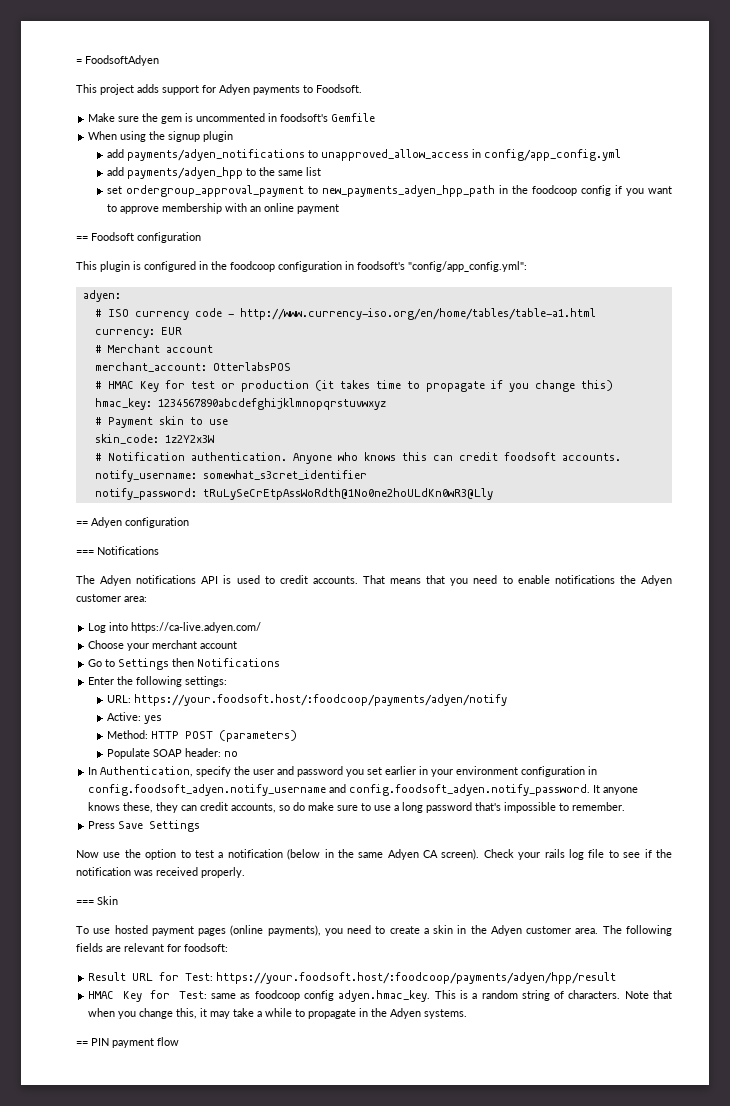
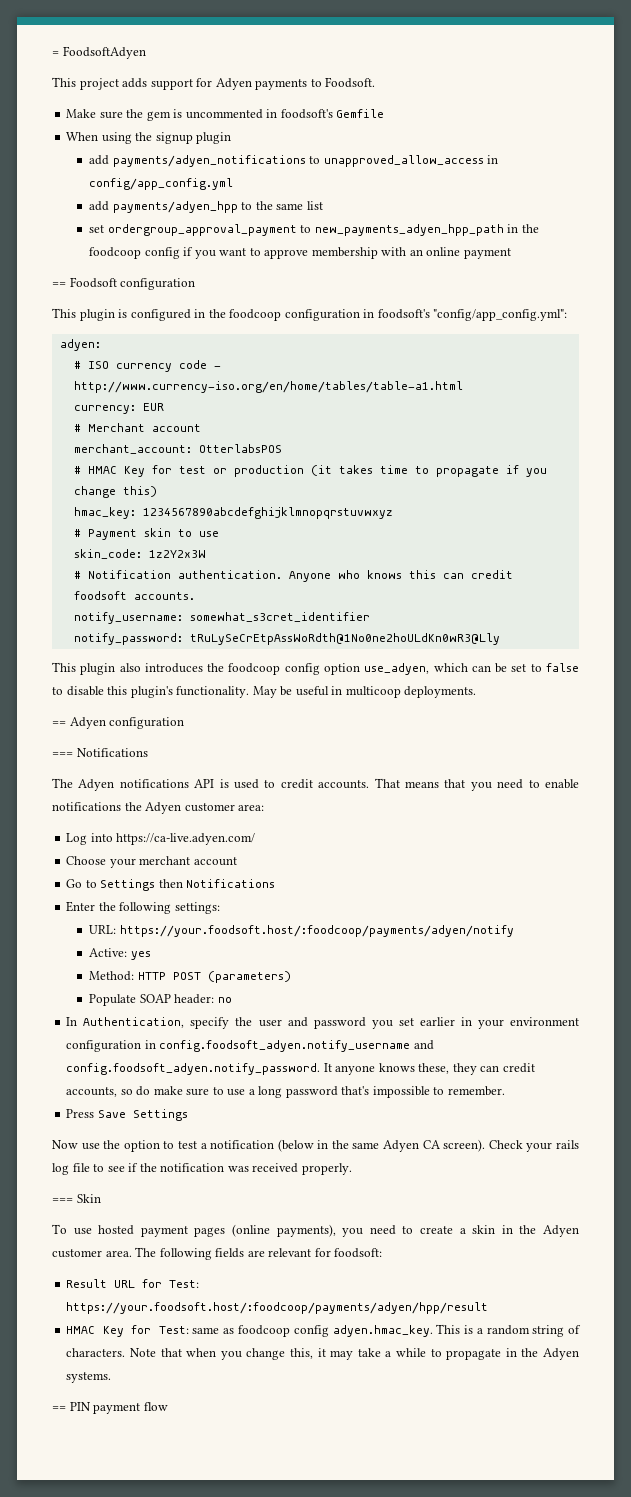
(493, 494) none -> [52,662,579,675] [52,686,477,698] // This plugin also introduces the foodcoop config option use_adyen, which can be set to false to disable this plugin's functionality. May be useful in multicoop deployments.

